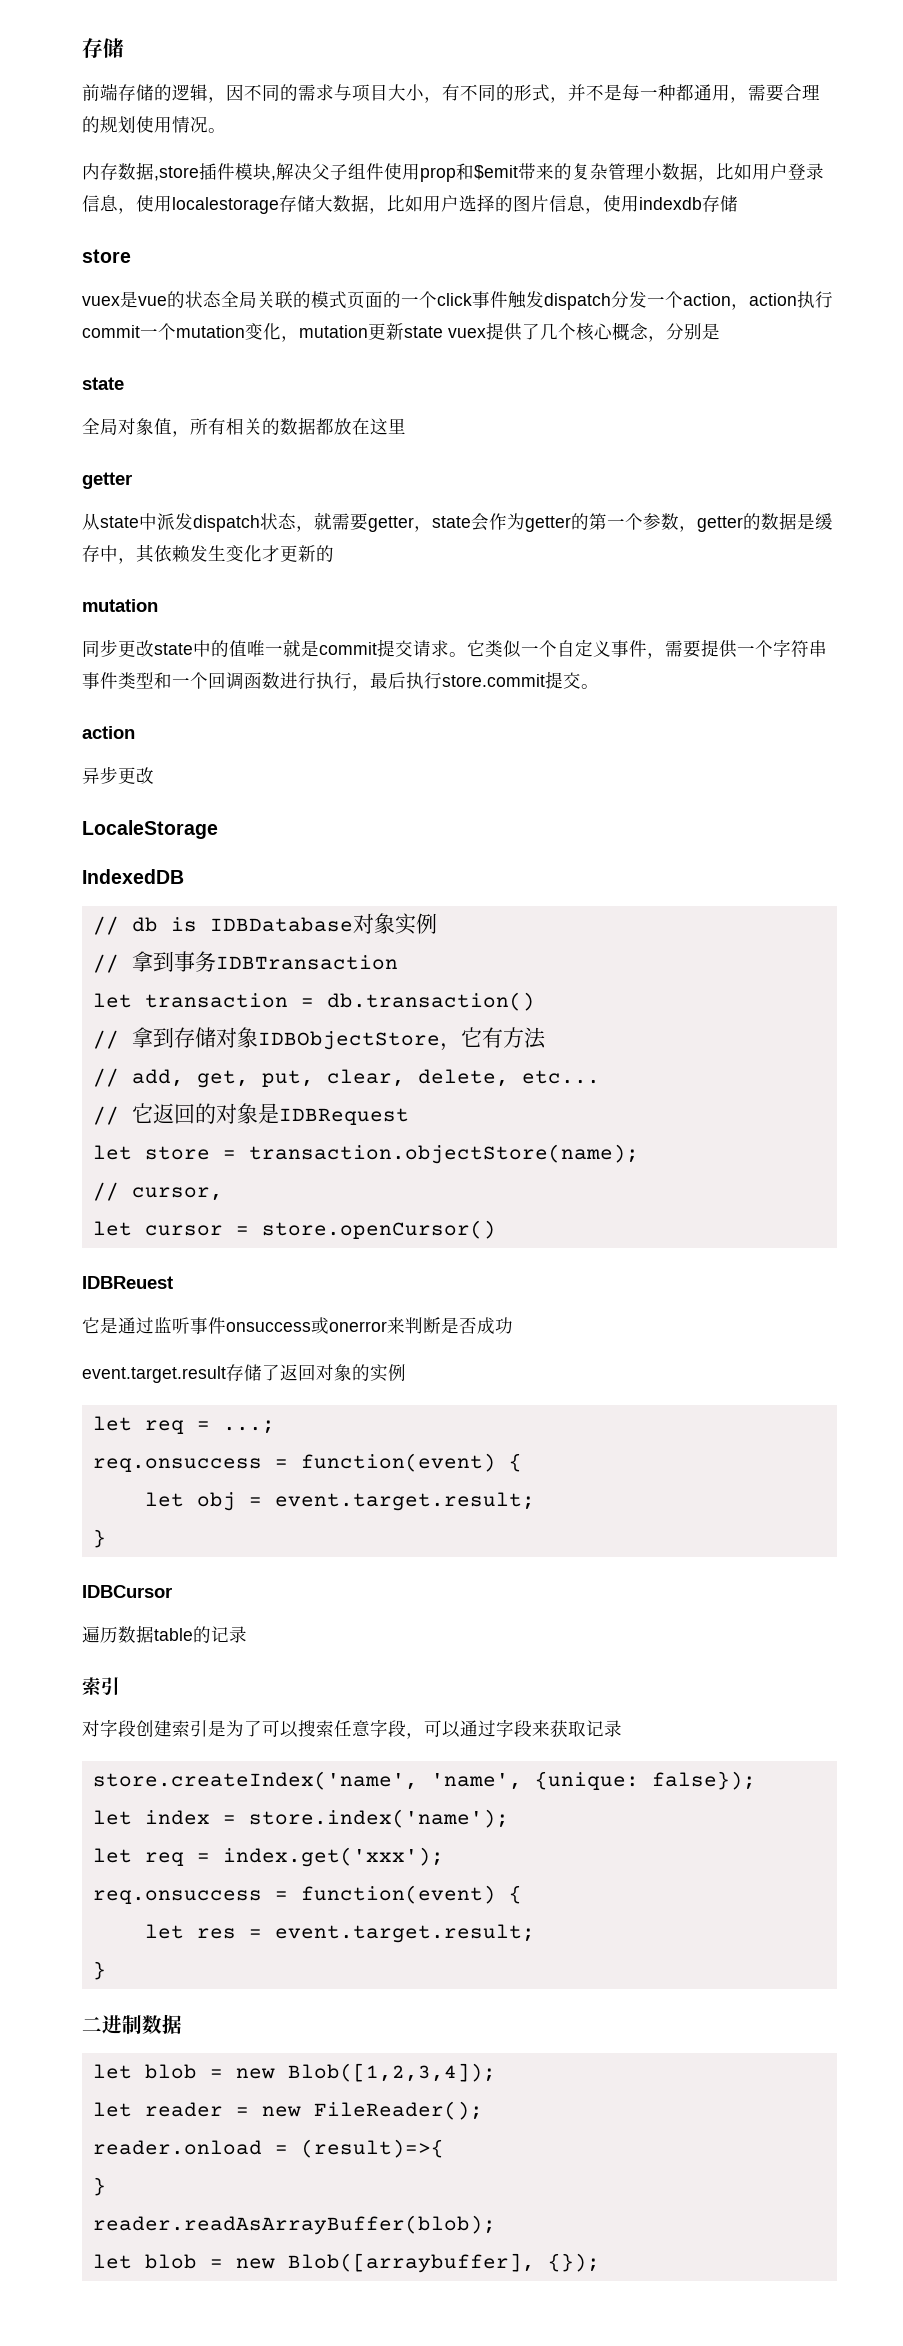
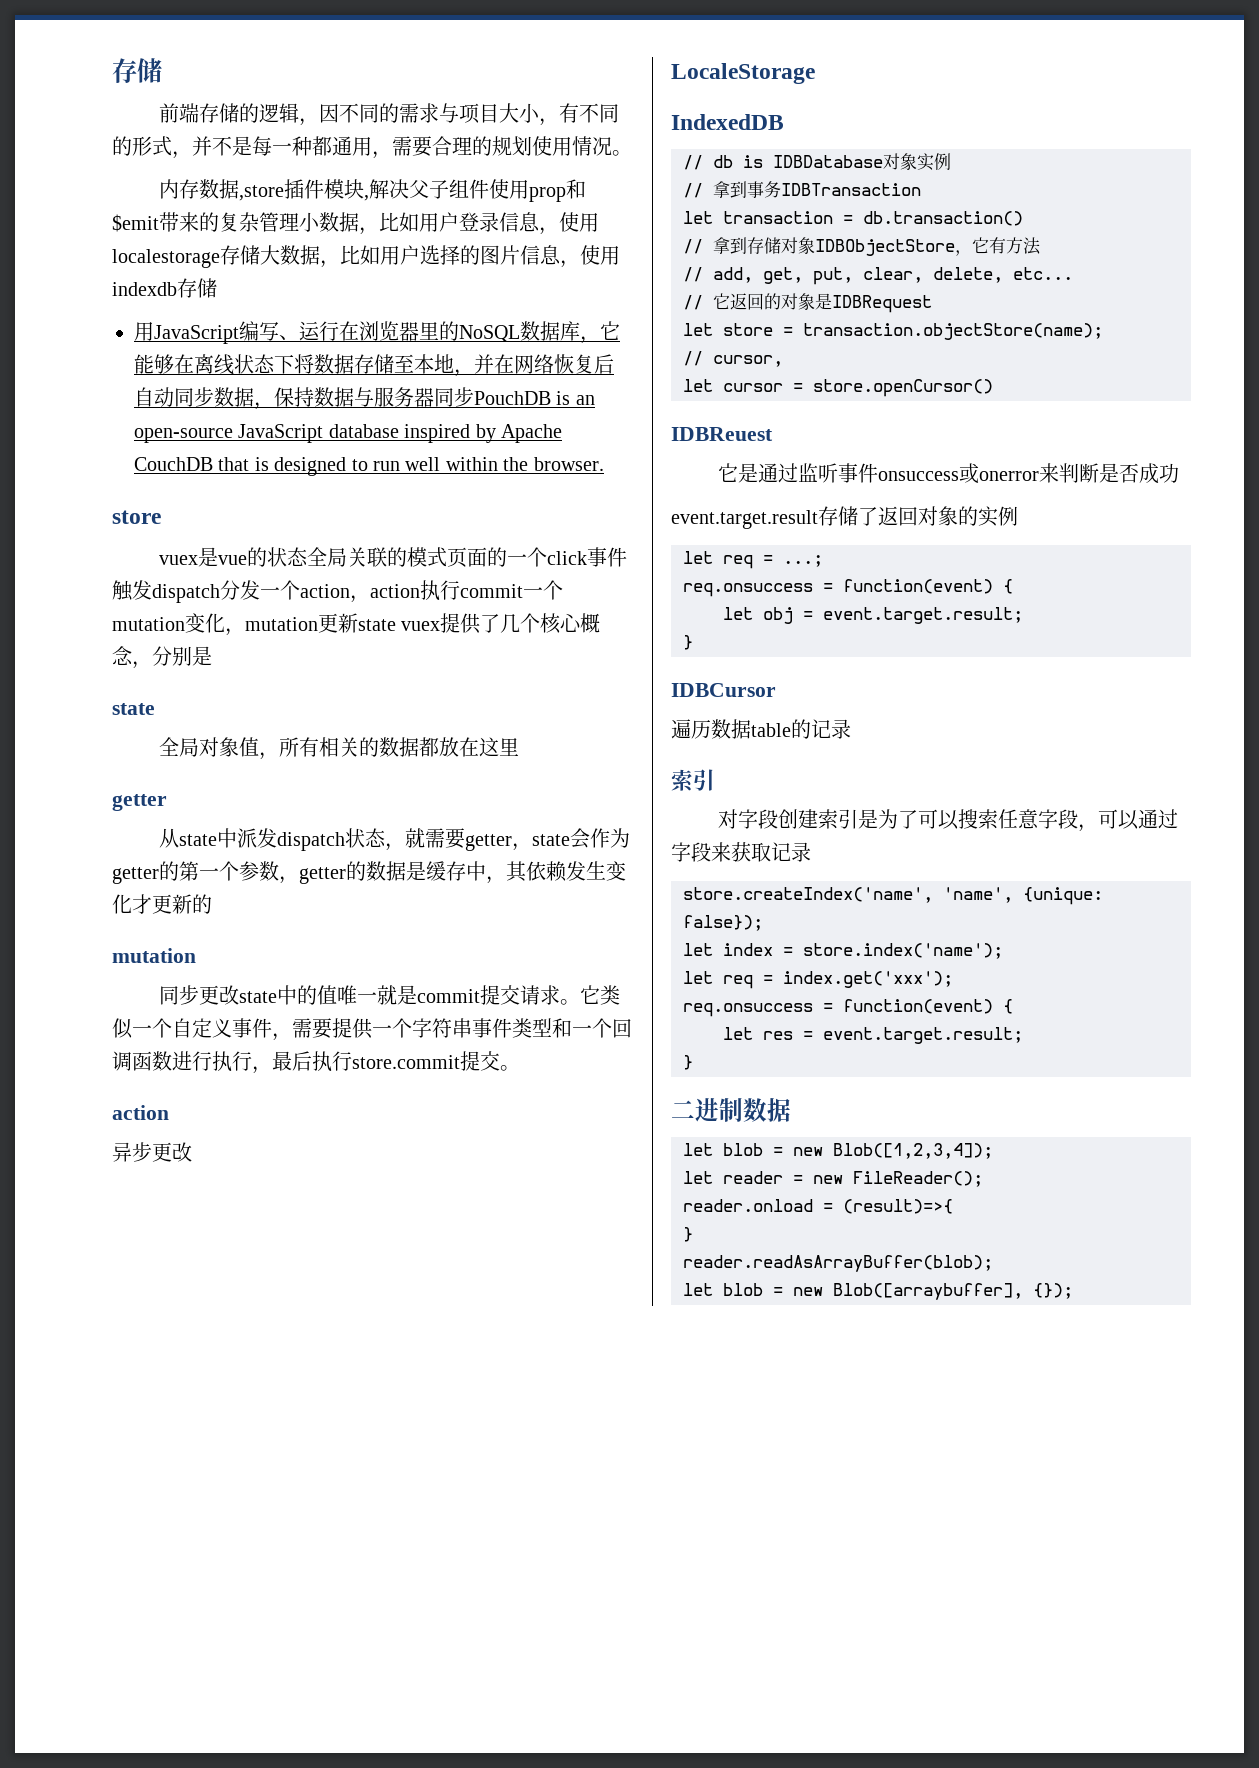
(738, 203) none -> [134,321,620,344] [134,354,614,377] [134,387,595,410] [134,424,562,443] [134,457,604,476] // 用JavaScript编写、运行在浏览器里的NoSQL数据库，它能够在离线状态下将数据存储至本地，并在网络恢复后自动同步数据，保持数据与服务器同步PouchDB is an open-source JavaScript database inspired by Apache CouchDB that is designed to run well within the browser.

